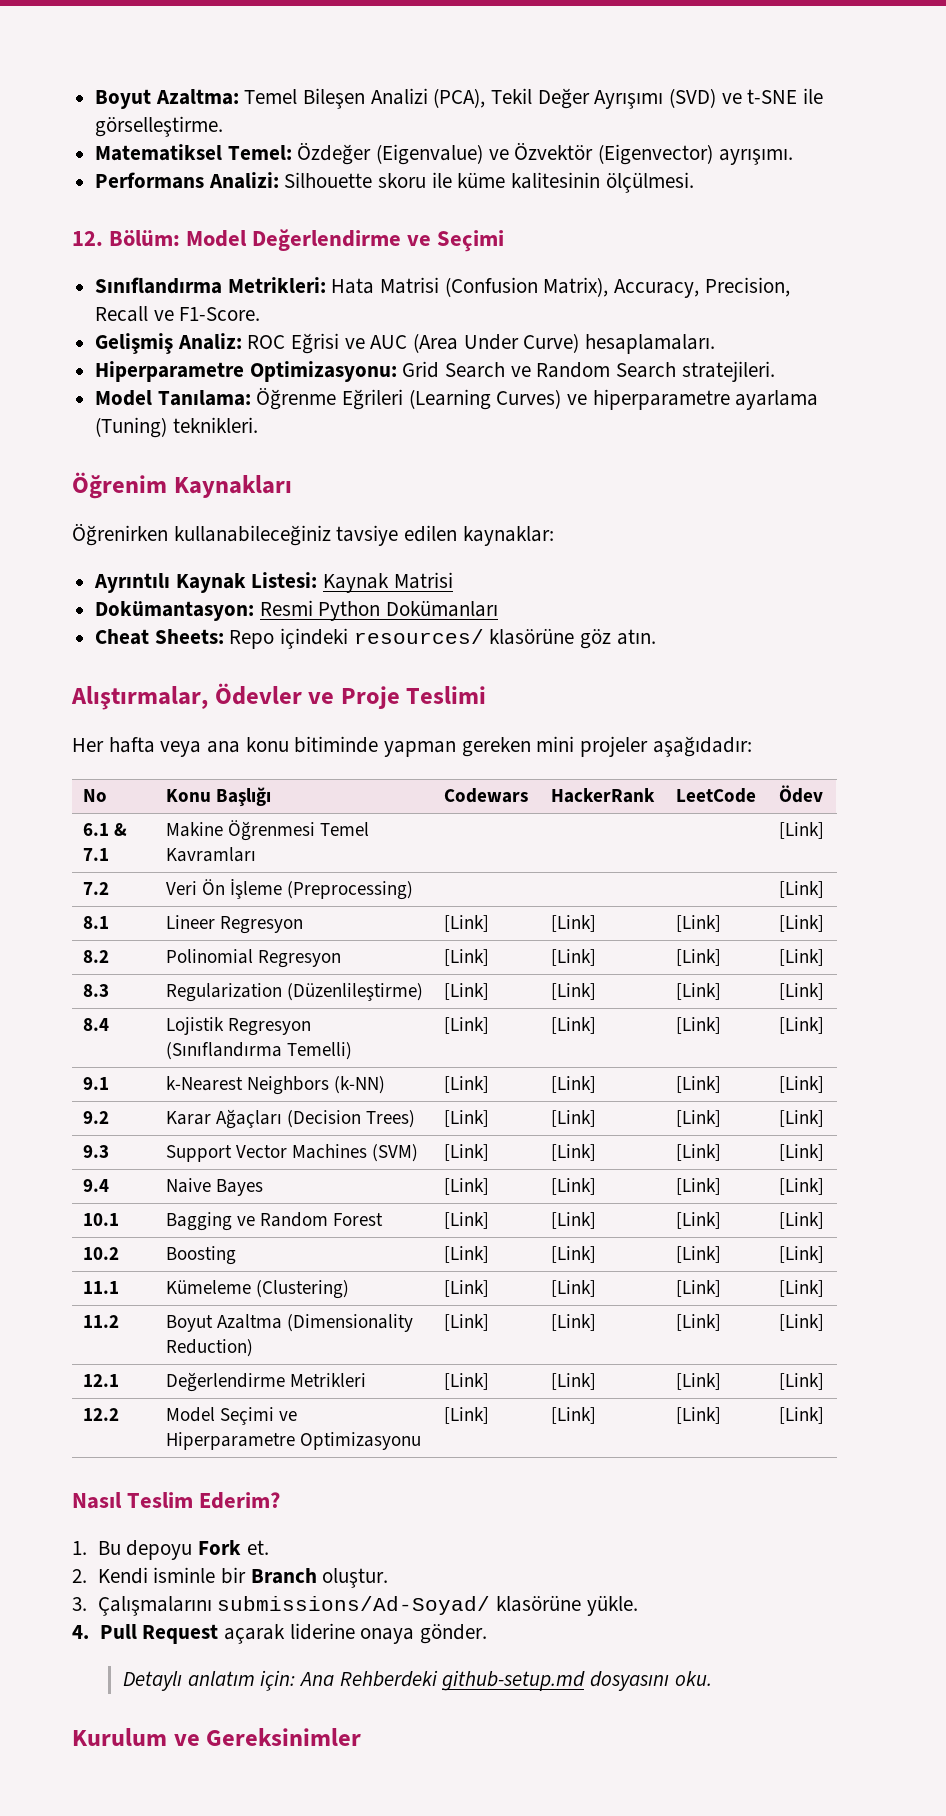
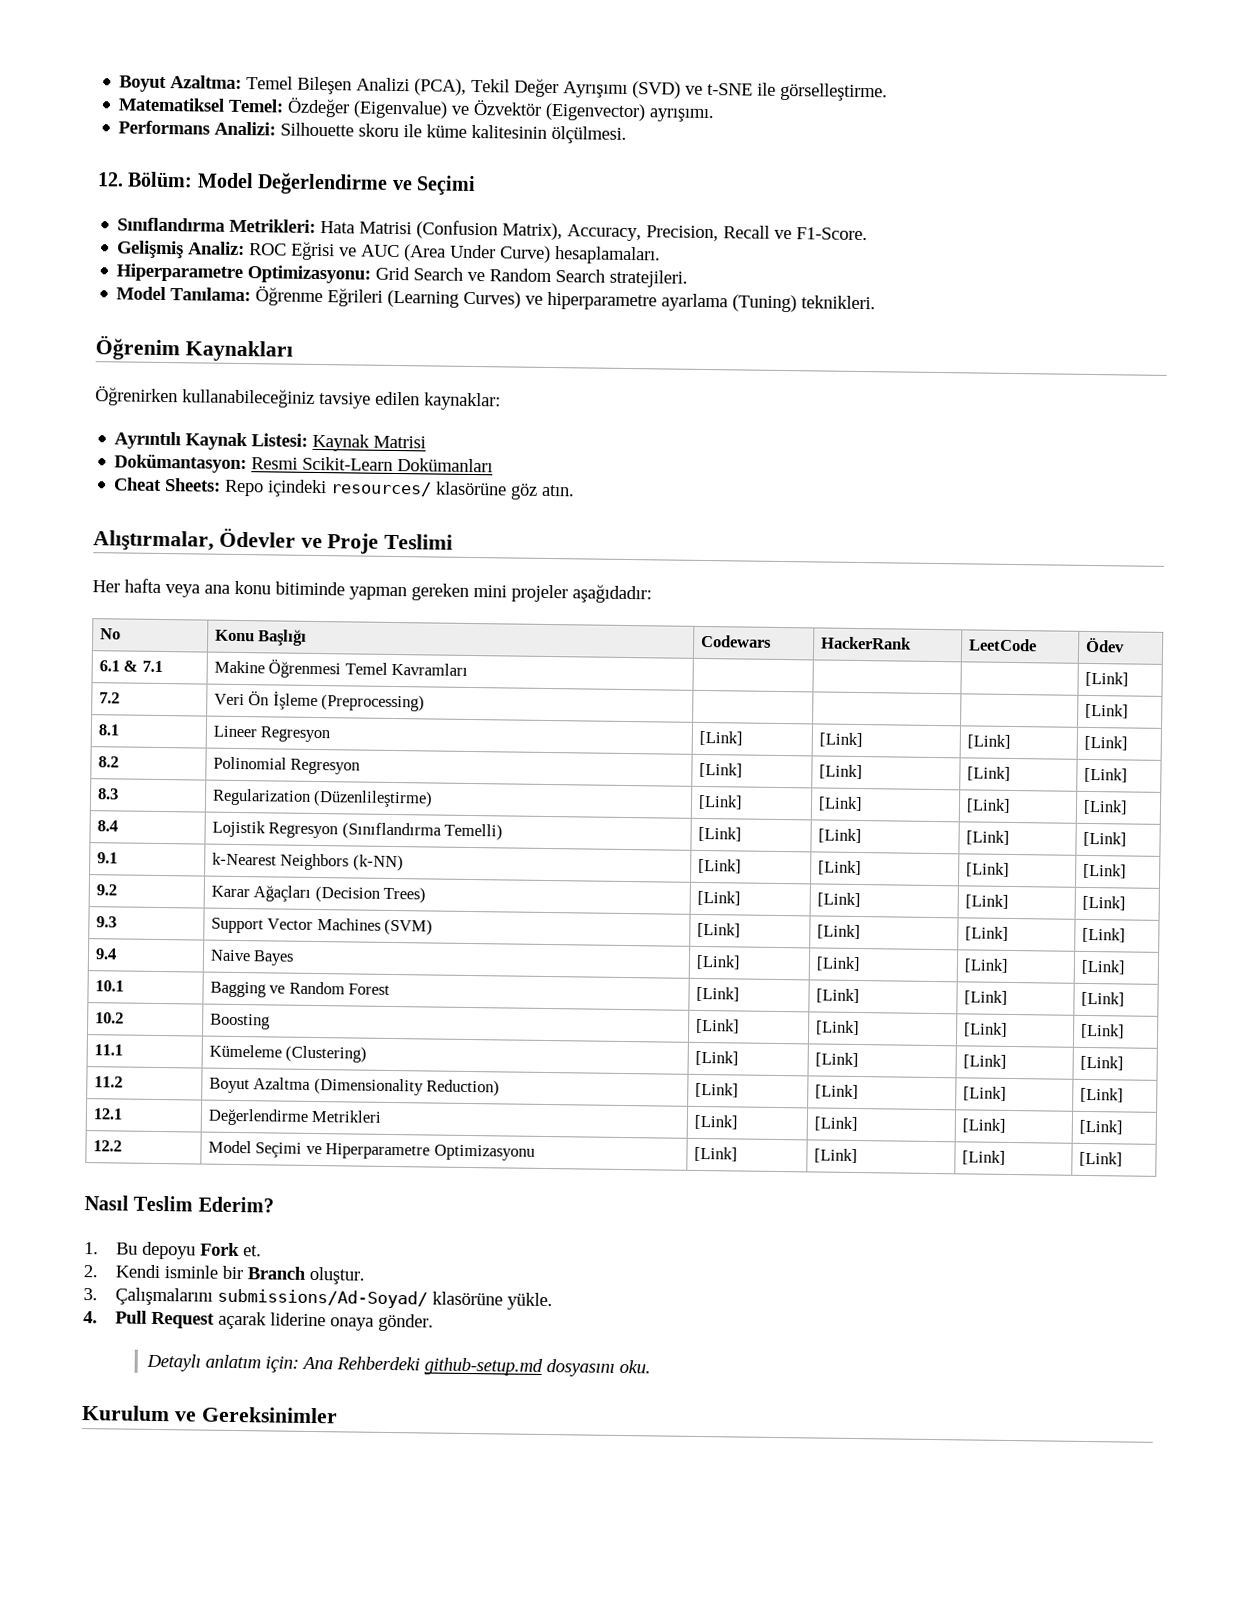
[318,601,381,621] Python -> [302,456,394,471] Scikit-Learn

